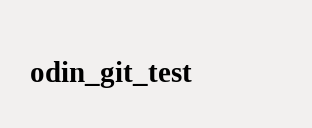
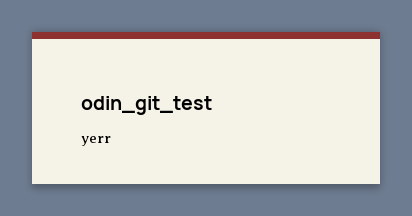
(192, 74) none -> [81,136,111,146] // yerr

